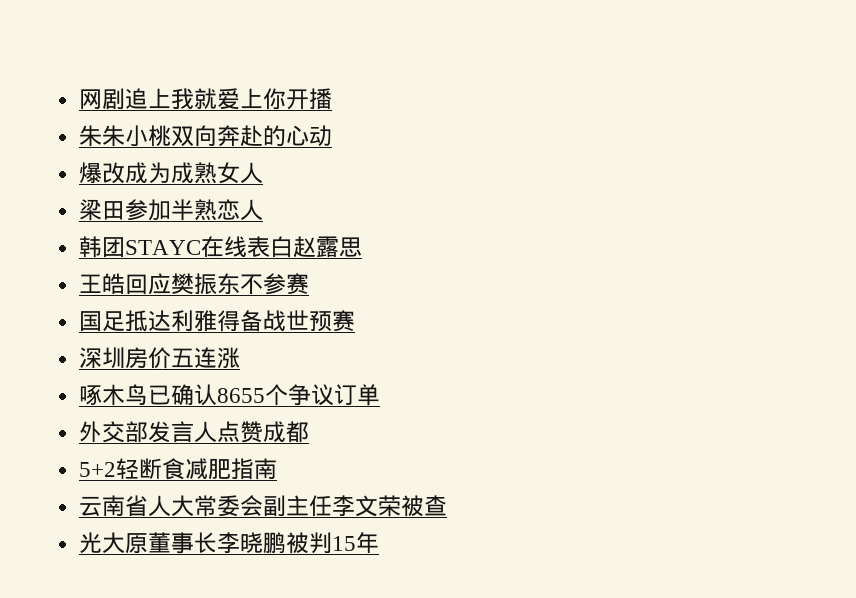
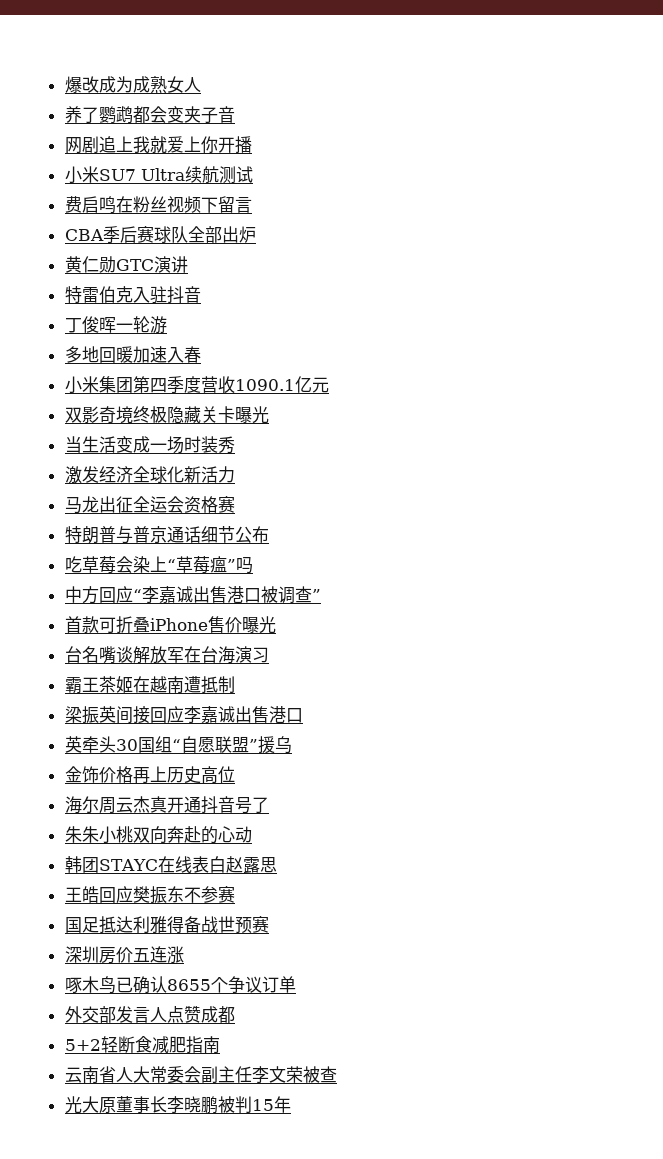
(79, 99) none -> [64,76,201,94] [64,106,235,124] 爆改成为成熟女人 // 养了鹦鹉都会变夹子音 //
(333, 99) none -> [64,166,253,184] [64,196,252,213] [64,225,256,243] [64,256,188,273] [64,286,201,304] [64,316,167,334] [64,346,201,363] [64,376,329,394] [64,406,269,424] [64,436,235,454] [64,466,235,484] [64,495,235,514] [64,526,269,544] [64,556,253,574] [64,586,321,604] [64,616,276,634] [64,646,269,664] [64,676,235,694] [64,706,303,724] [64,736,292,754] [64,766,235,784] [64,796,269,814] // 小米SU7 Ultra续航测试 // 费启鸣在粉丝视频下留言 // CBA季后赛球队全部出炉 // 黄仁勋GTC演讲 // 特雷伯克入驻抖音 // 丁俊晖一轮游 // 多地回暖加速入春 // 小米集团第四季度营收1090.1亿元 // 双影奇境终极隐藏关卡曝光 // 当生活变成一场时装秀 // 激发经济全球化新活力 // 马龙出征全运会资格赛 // 特朗普与普京通话细节公布 // 吃草莓会染上“草莓瘟”吗 // 中方回应“李嘉诚出售港口被调查” // 首款可折叠iPhone售价曝光 // 台名嘴谈解放军在台海演习 // 霸王茶姬在越南遭抵制 // 梁振英间接回应李嘉诚出售港口 // 英牵头30国组“自愿联盟”援乌 // 金饰价格再上历史高位 // 海尔周云杰真开通抖音号了
[79,162,264,184] [79,199,264,221] // 爆改成为成熟女人 // 梁田参加半熟恋人 -> (252, 834) none

